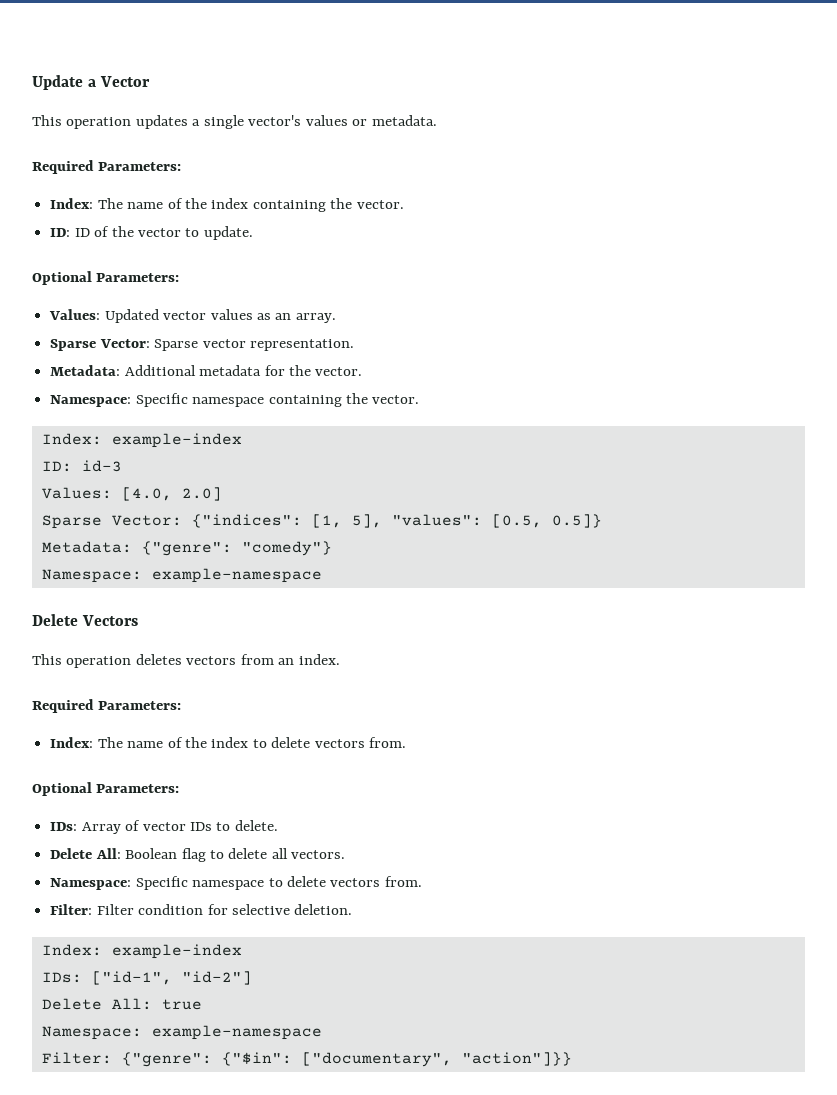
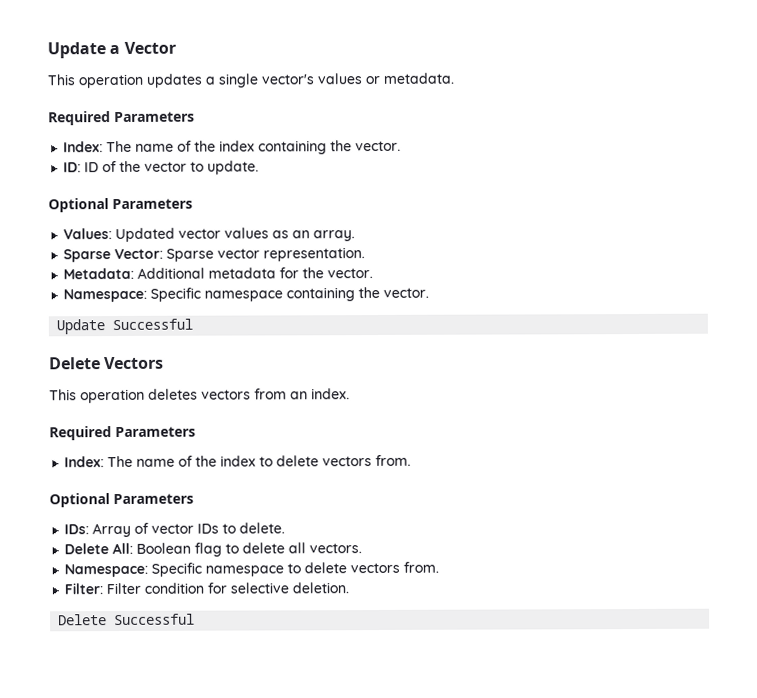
[98,162,182,171] Parameters: -> [114,111,195,123] Parameters
[96,273,180,282] Parameters: -> [112,198,193,210] Parameters
[41,433,242,448] [41,460,122,472] [41,487,222,501] [41,514,602,529] [41,541,332,556] [41,568,322,583] Index: example-index // ID: id-3 // Values: [4.0, 2.0] // Sparse Vector: {"indices": [1, 5], "values": [0.5, 0.5]} // Metadata: {"genre": "comedy"} // Namespace: example-namespace -> [56,318,194,335] Update Successful
[98,701,182,710] Parameters: -> [115,426,196,438] Parameters
[96,784,180,793] Parameters: -> [113,493,194,505] Parameters
[41,944,242,959] [41,971,252,985] [41,998,202,1010] [41,1025,322,1040] [41,1052,572,1067] Index: example-index // IDs: ["id-1", "id-2"] // Delete All: true // Namespace: example-namespace // Filter: {"genre": {"$in": ["documentary", "action"]}} -> [58,613,196,626] Delete Successful

